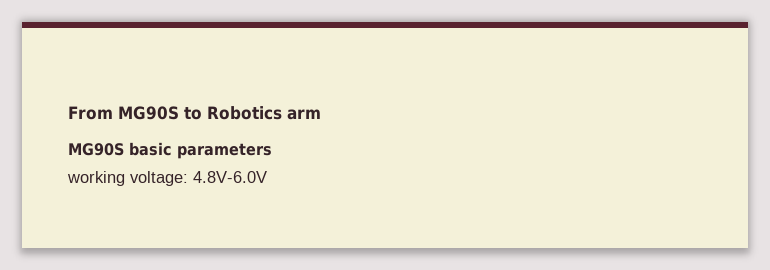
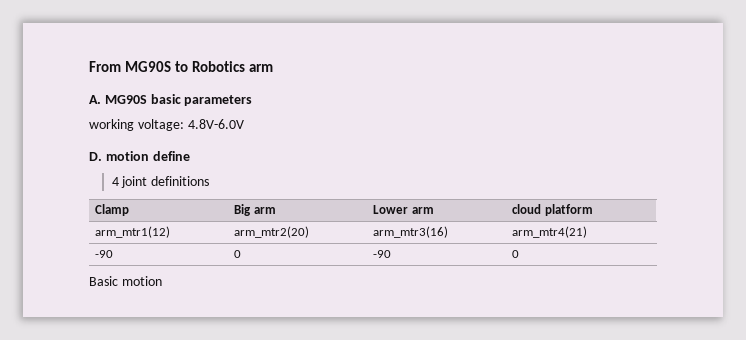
(321, 114) none -> [89,95,101,104] A.
(267, 177) none -> [89,151,190,161] [111,176,210,188] [95,204,130,216] [234,204,276,216] [373,205,434,214] [512,204,593,216] [95,226,171,238] [234,226,310,238] [373,226,449,238] [512,226,588,238] [95,250,114,258] [234,250,242,258] [373,250,392,258] [512,250,520,258] [89,276,162,286] // D. motion define // 4 joint definitions // Clamp | Big arm | Lower arm | cloud platform // arm_mtr1(12) | arm_mtr2(20) | arm_mtr3(16) | arm_mtr4(21) // -90 | 0 | -90 | 0 // Basic motion

